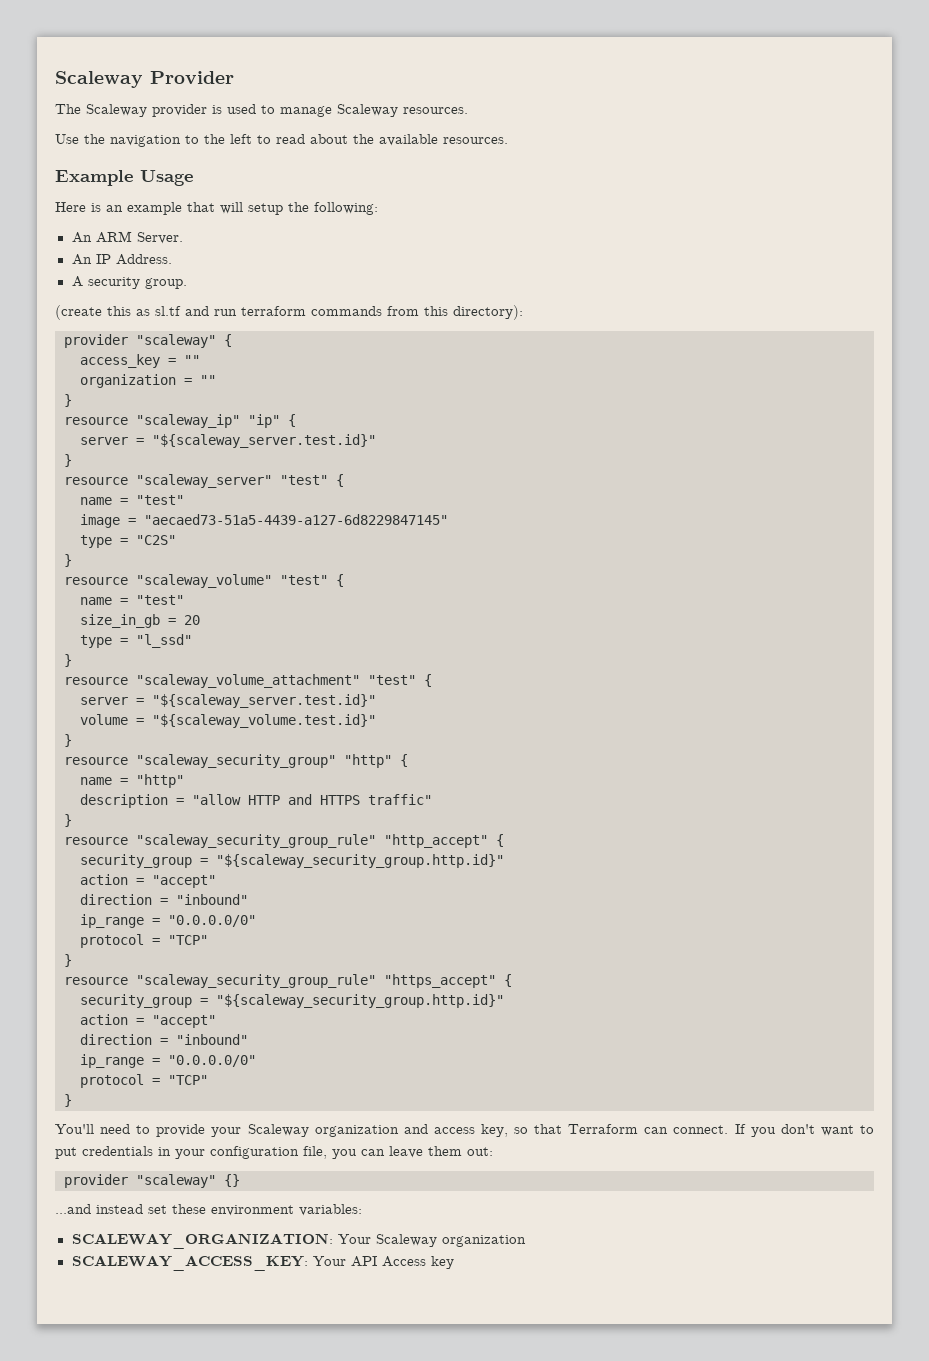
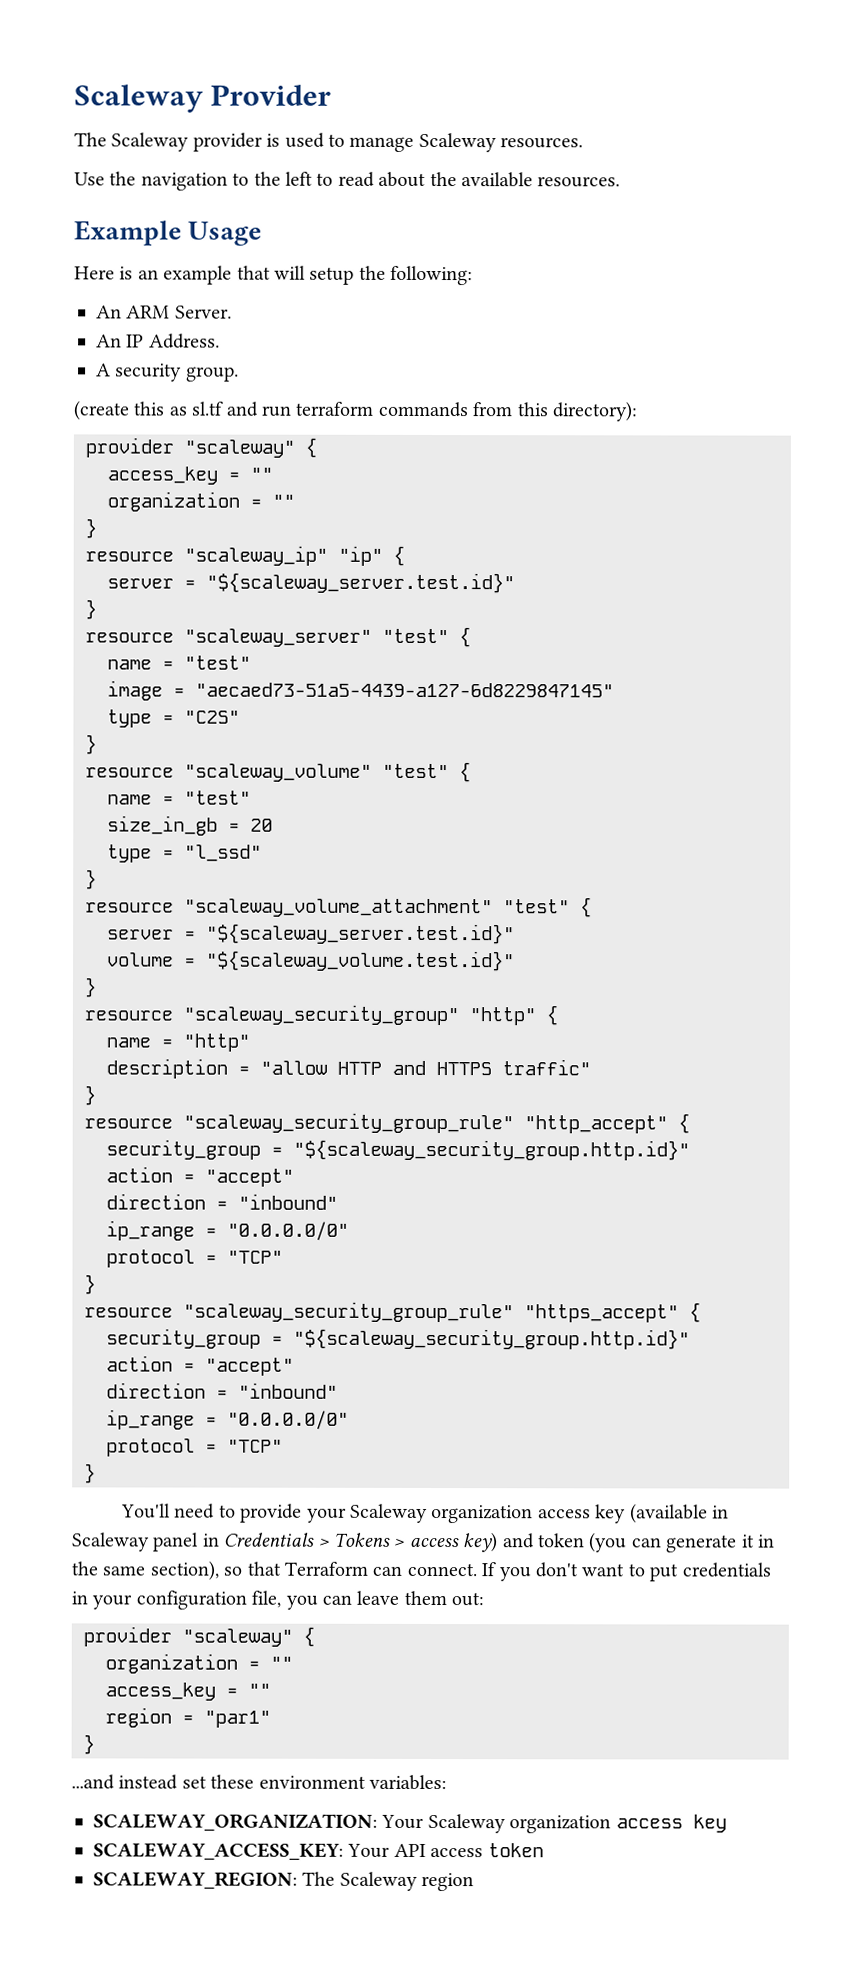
[403,1124,508,1137] and access key, -> [537,1503,729,1524] [72,1532,775,1553] [71,1560,219,1581] access key (available in Scaleway panel in Credentials > Tokens > access key) and token (you can generate it in the same section),
[224,1174,240,1187] {} -> [303,1626,315,1647] [105,1653,293,1674] [105,1682,271,1701] [105,1707,271,1728] [83,1734,95,1755] { // organization = "" // access_key = "" // region = "par1" // }
(526, 1241) none -> [615,1814,727,1833] access key
[381,1256,454,1269] Access key -> [430,1843,544,1858] [93,1871,475,1892] access token // SCALEWAY_REGION: The Scaleway region

